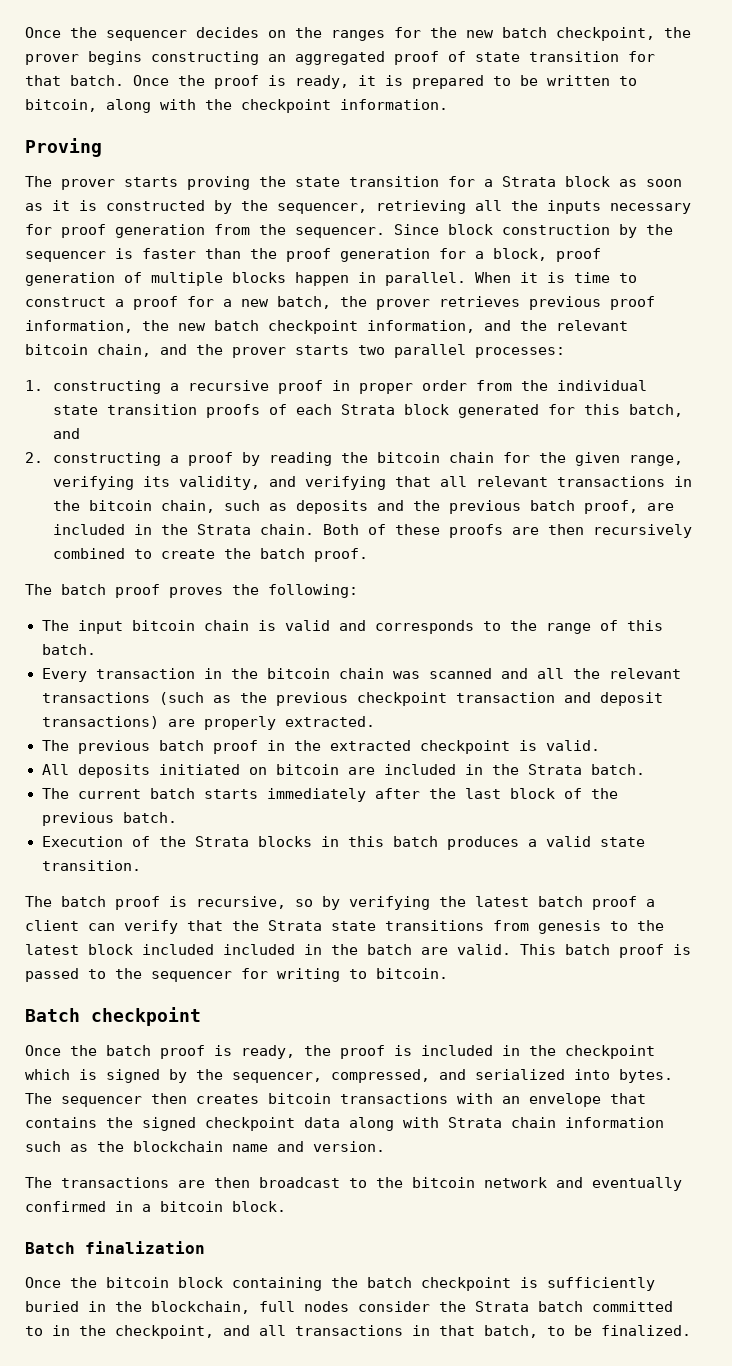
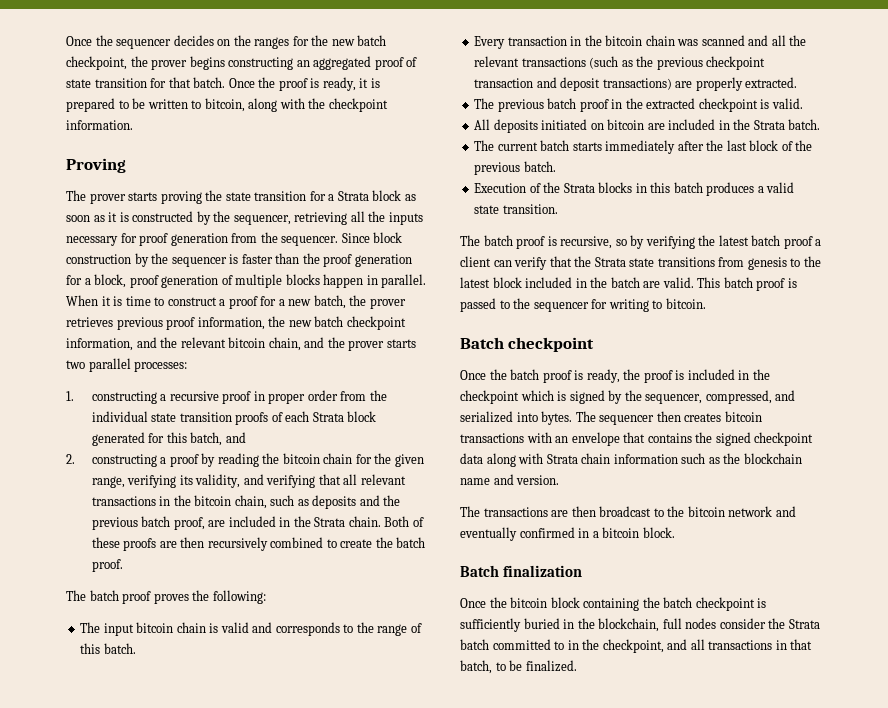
[223,944,295,955] included -> (573, 282) none

